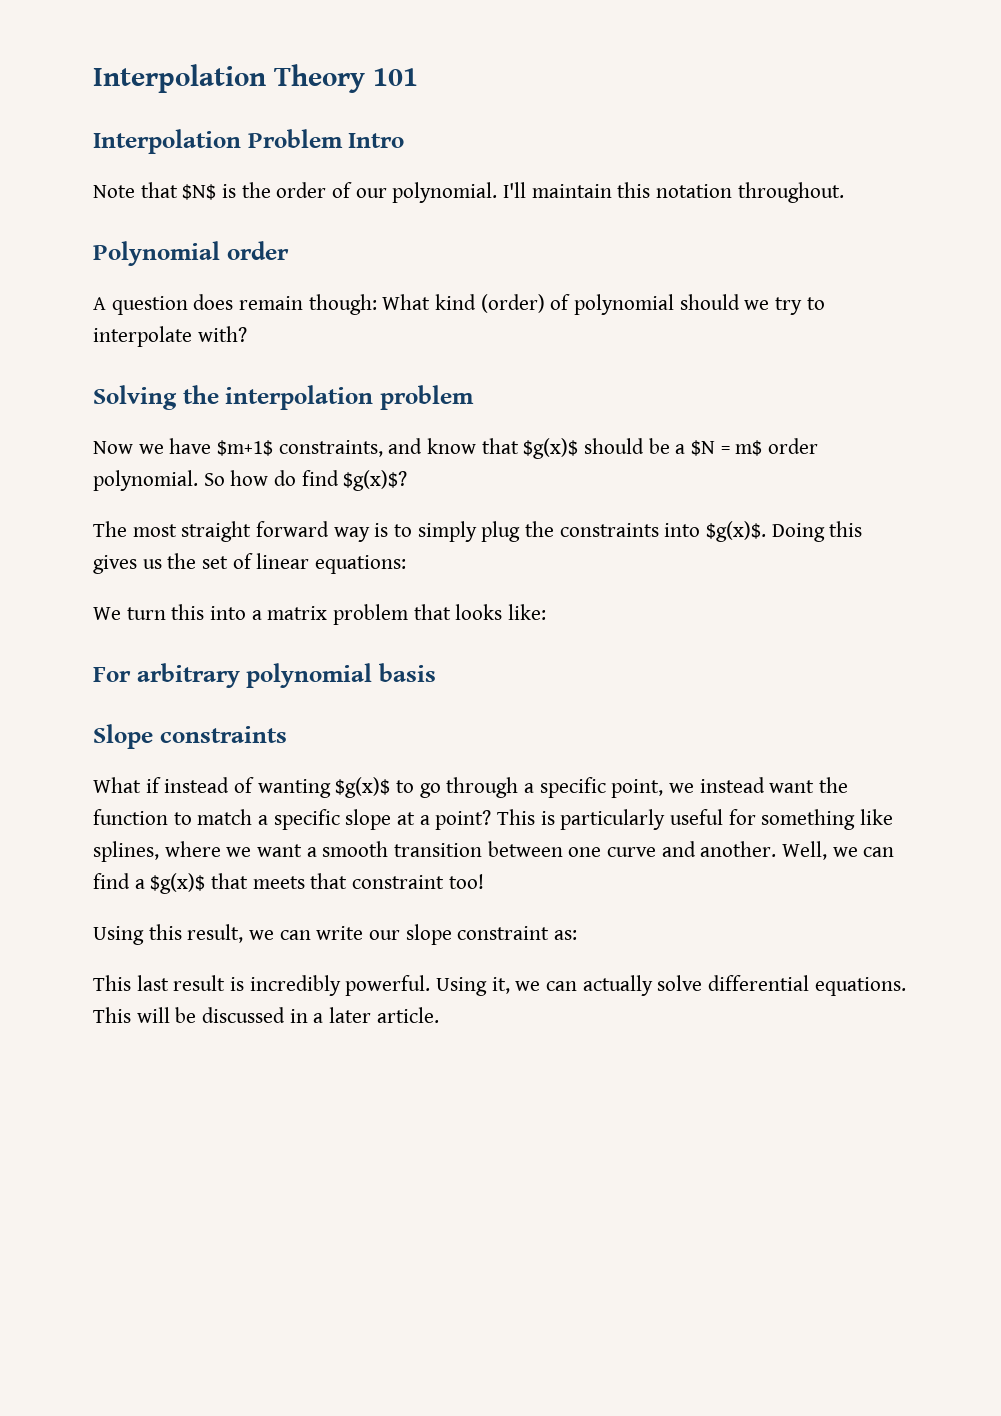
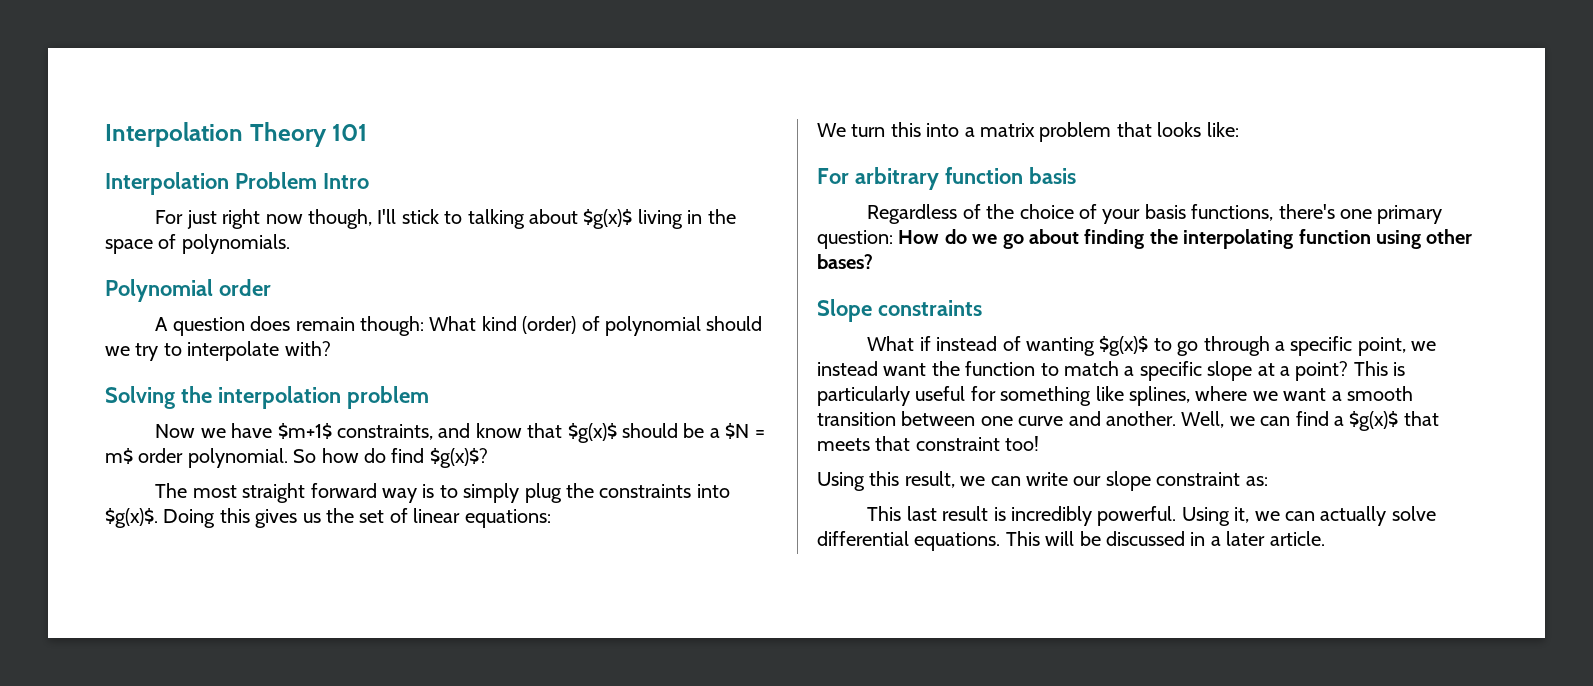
[93,182,844,203] Note that $N$ is the order of our polynomial. I'll maintain this notation throughout. -> [155,209,736,229] [105,234,290,254] For just right now though, I'll stick to talking about $g(x)$ living in the space of polynomials.
[246,663,436,688] polynomial basis -> [944,167,1076,184] [867,204,1443,224] [817,229,1473,249] [817,254,873,269] function basis // Regardless of the choice of your basis functions, there's one primary question: How do we go about finding the interpolating function using other bases?

